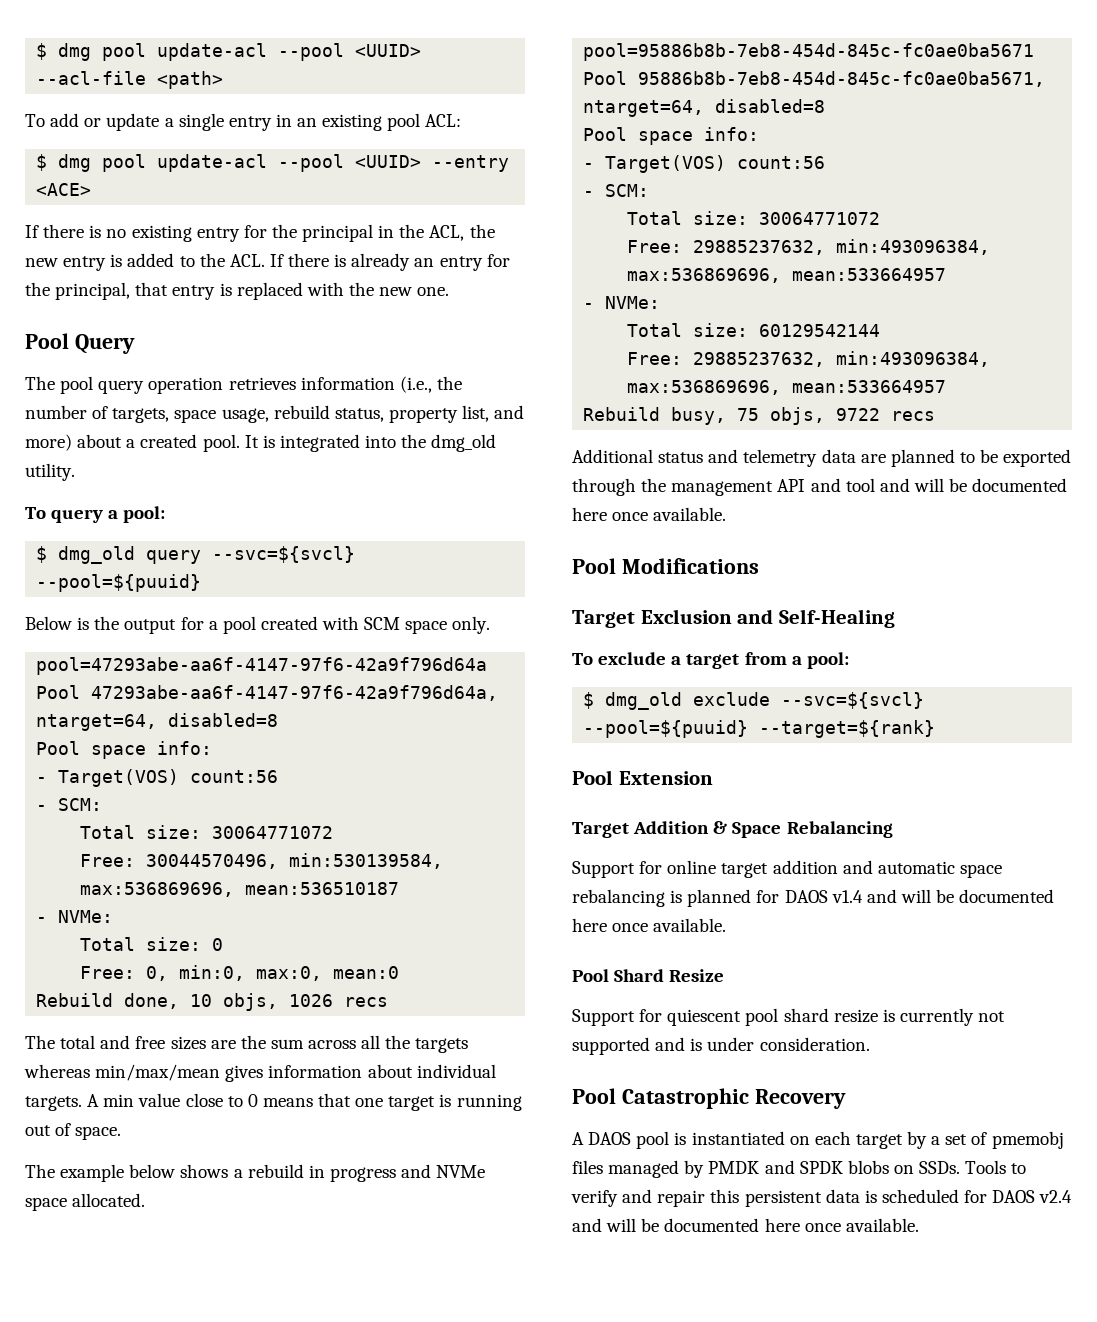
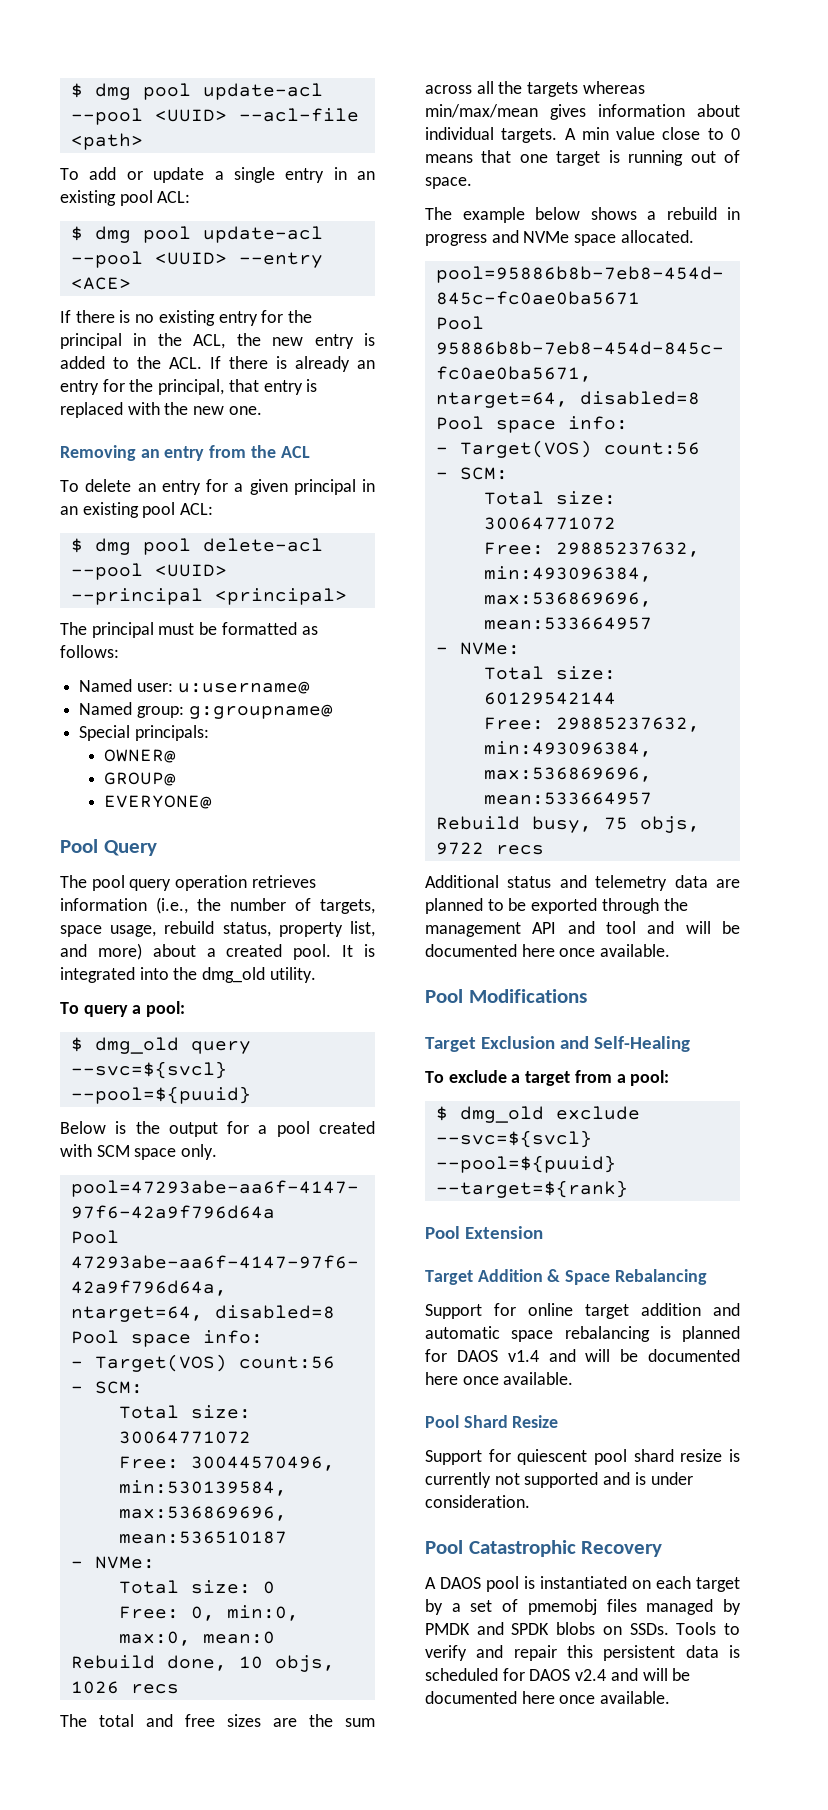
(450, 291) none -> [60,445,310,461] [60,479,375,495] [60,502,214,518] [70,538,323,555] [70,563,227,580] [70,588,347,605] [60,622,318,638] [60,645,119,658] [79,679,310,694] [79,702,333,719] [79,725,209,741] [104,749,177,763] [104,772,177,786] [104,795,213,809] // Removing an entry from the ACL // To delete an entry for a given principal in an existing pool ACL: // $ dmg pool delete-acl --pool <UUID> --principal <principal> // The principal must be formatted as follows: // Named user: u:username@ // Named group: g:groupname@ // Special principals: // OWNER@ // GROUP@ // EVERYONE@

